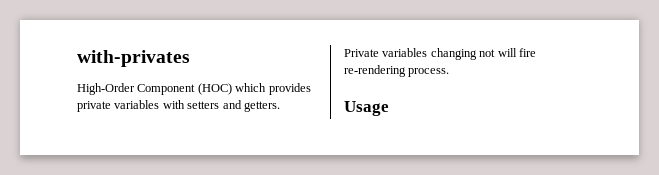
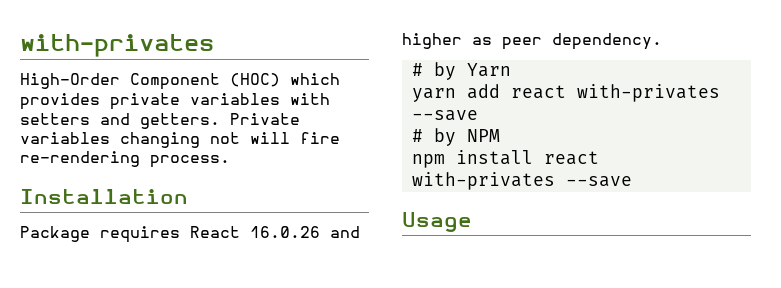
(450, 72) none -> [20,189,188,204] [20,226,360,243] [402,33,662,50] [411,62,511,80] [411,84,720,102] [411,110,478,121] [411,128,500,146] [411,150,599,168] [411,172,632,190] // Installation // Package requires React 16.0.26 and higher as peer dependency. // # by Yarn // yarn add react with-privates --save // # by NPM // npm install react with-privates --save

